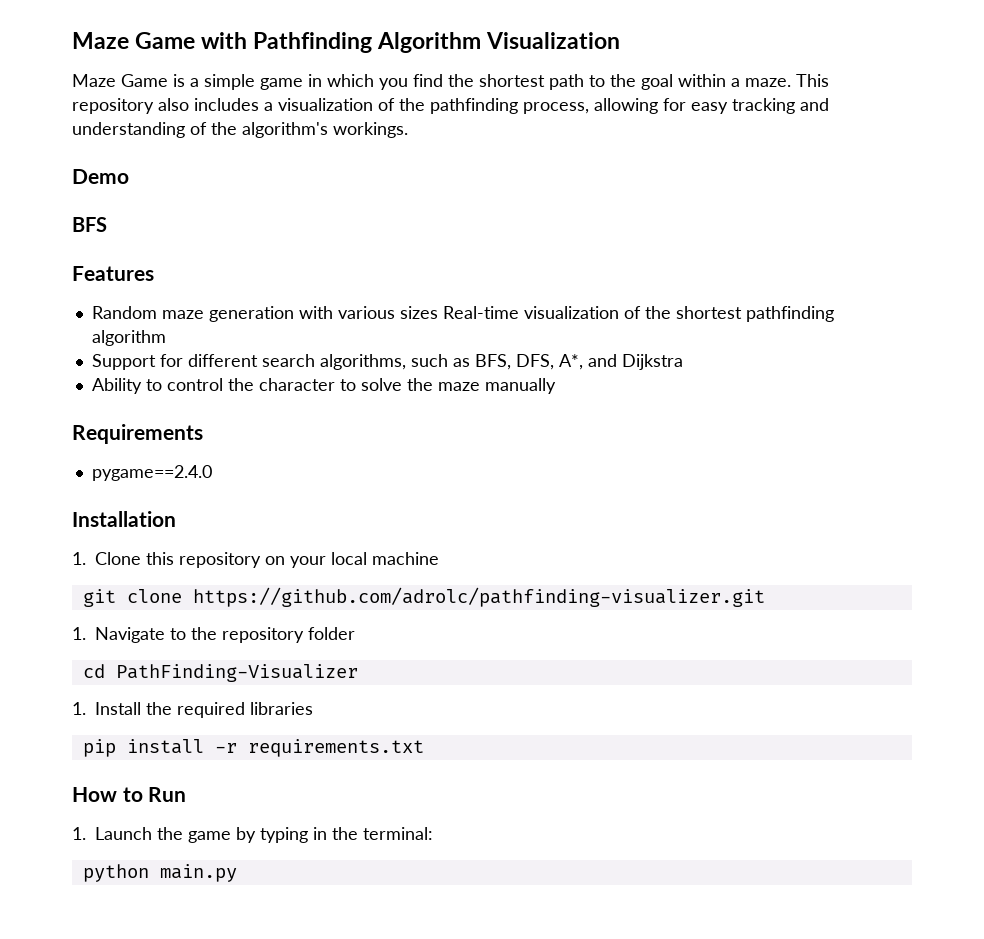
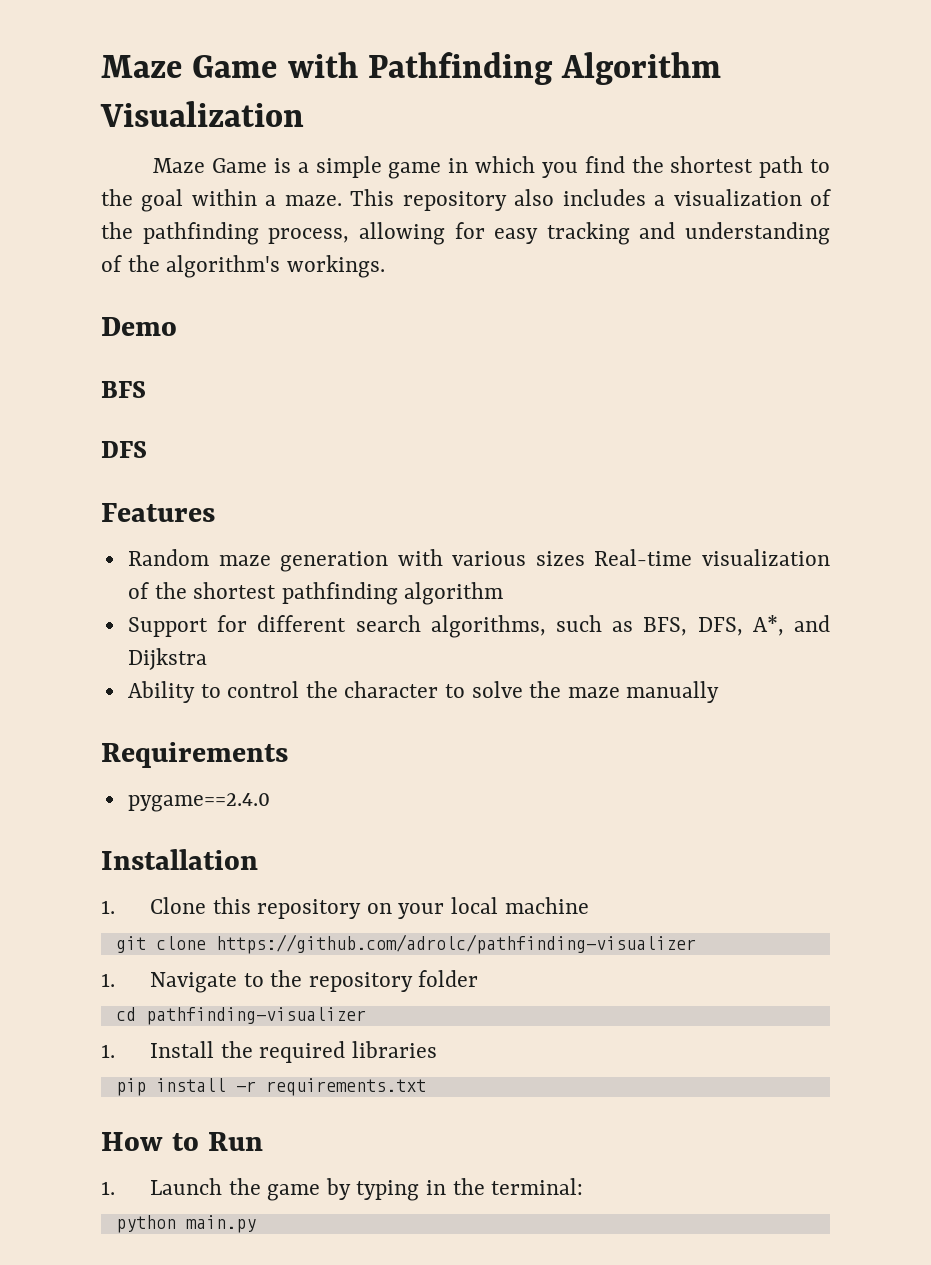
(107, 224) none -> [101,441,147,458] // DFS
[192,587,765,607] https://github.com/adrolc/pathfinding-visualizer.git -> [215,934,696,954] https://github.com/adrolc/pathfinding-visualizer
[115,664,358,682] PathFinding-Visualizer -> [145,1007,366,1025] pathfinding-visualizer

